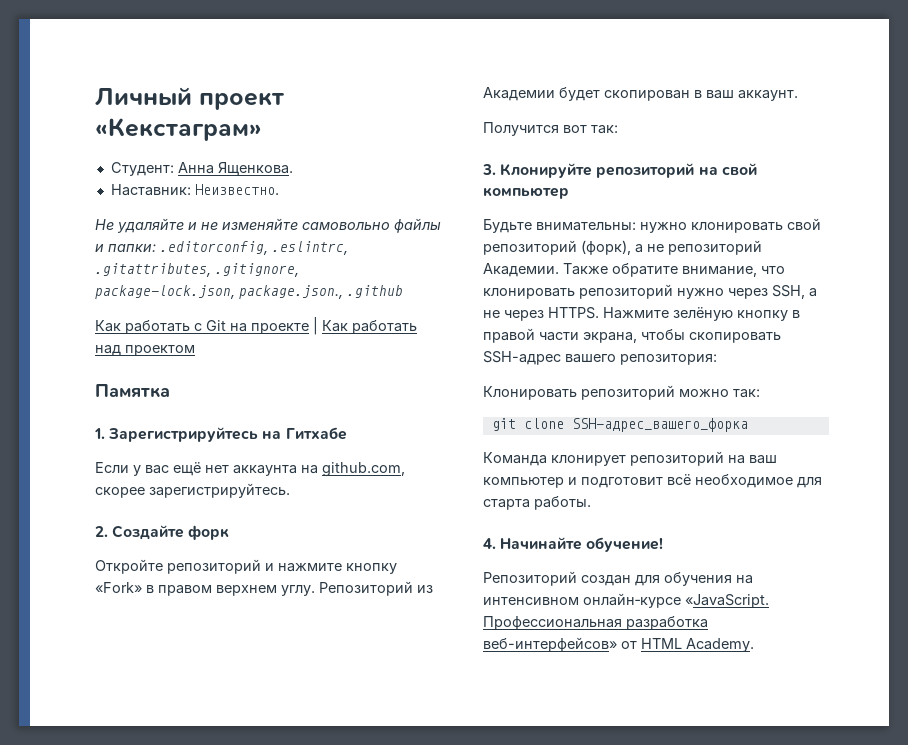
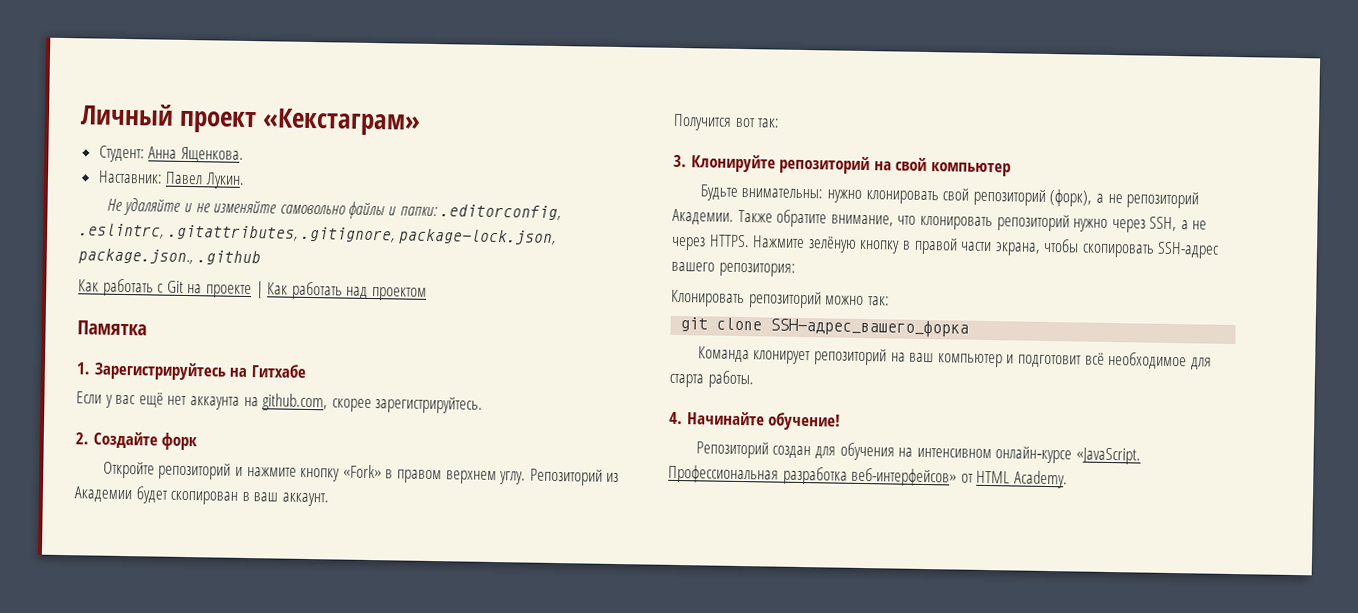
[194,184,279,195] Неизвестно. -> [165,171,245,189] Павел Лукин.

